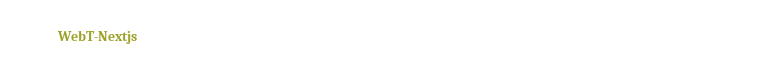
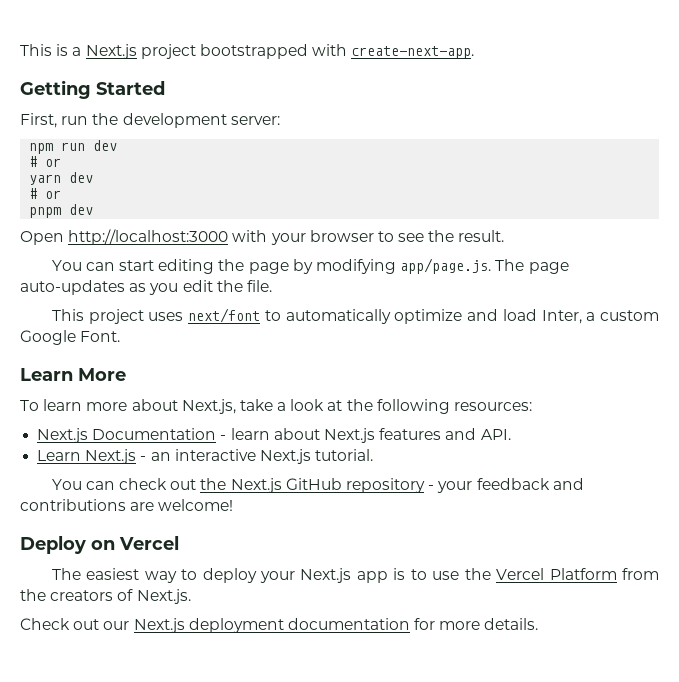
[57,30,137,44] WebT-Nextjs -> [20,44,475,59] [20,80,165,99] [20,113,280,128] [29,140,118,154] [29,156,62,167] [29,172,94,185] [29,188,62,199] [29,204,94,218] [20,229,505,245] [51,258,569,274] [20,280,272,295] [51,308,660,324] [20,330,121,345] [20,368,126,381] [20,399,533,414] [37,428,511,443] [37,449,374,464] [51,478,584,493] [20,499,234,511] [20,536,179,554] [51,568,659,583] [20,589,191,604] [20,618,539,633] This is a Next.js project bootstrapped with create-next-app. // Getting Started // First, run the development server: // npm run dev // # or // yarn dev // # or // pnpm dev // Open http://localhost:3000 with your browser to see the result. // You can start editing the page by modifying app/page.js. The page auto-updates as you edit the file. // This project uses next/font to automatically optimize and load Inter, a custom Google Font. // Learn More // To learn more about Next.js, take a look at the following resources: // Next.js Documentation - learn about Next.js features and API. // Learn Next.js - an interactive Next.js tutorial. // You can check out the Next.js GitHub repository - your feedback and contributions are welcome! // Deploy on Vercel // The easiest way to deploy your Next.js app is to use the Vercel Platform from the creators of Next.js. // Check out our Next.js deployment documentation for more details.

